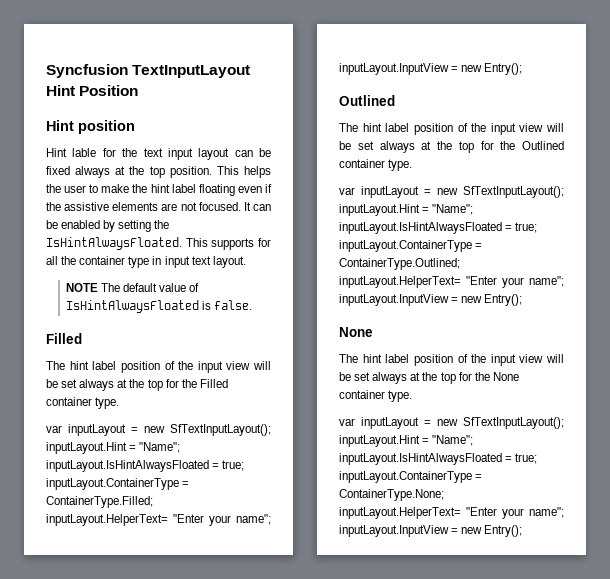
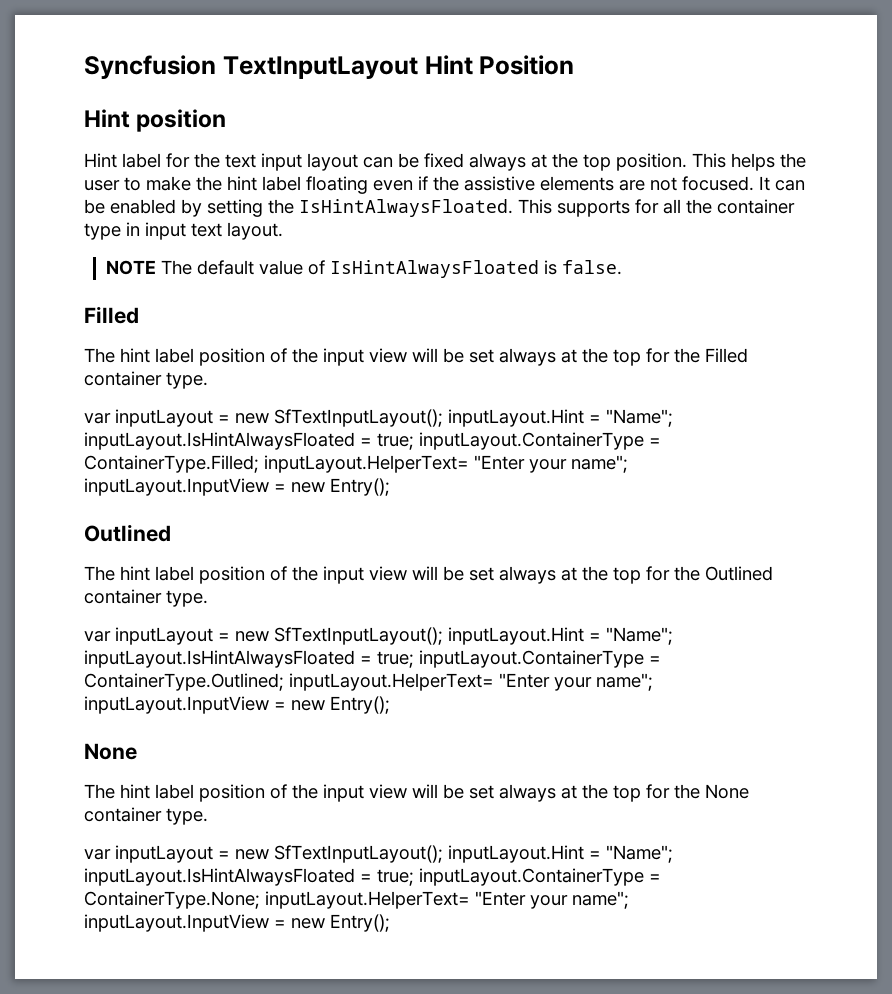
[72,148,97,157] lable -> [122,153,161,168] label

